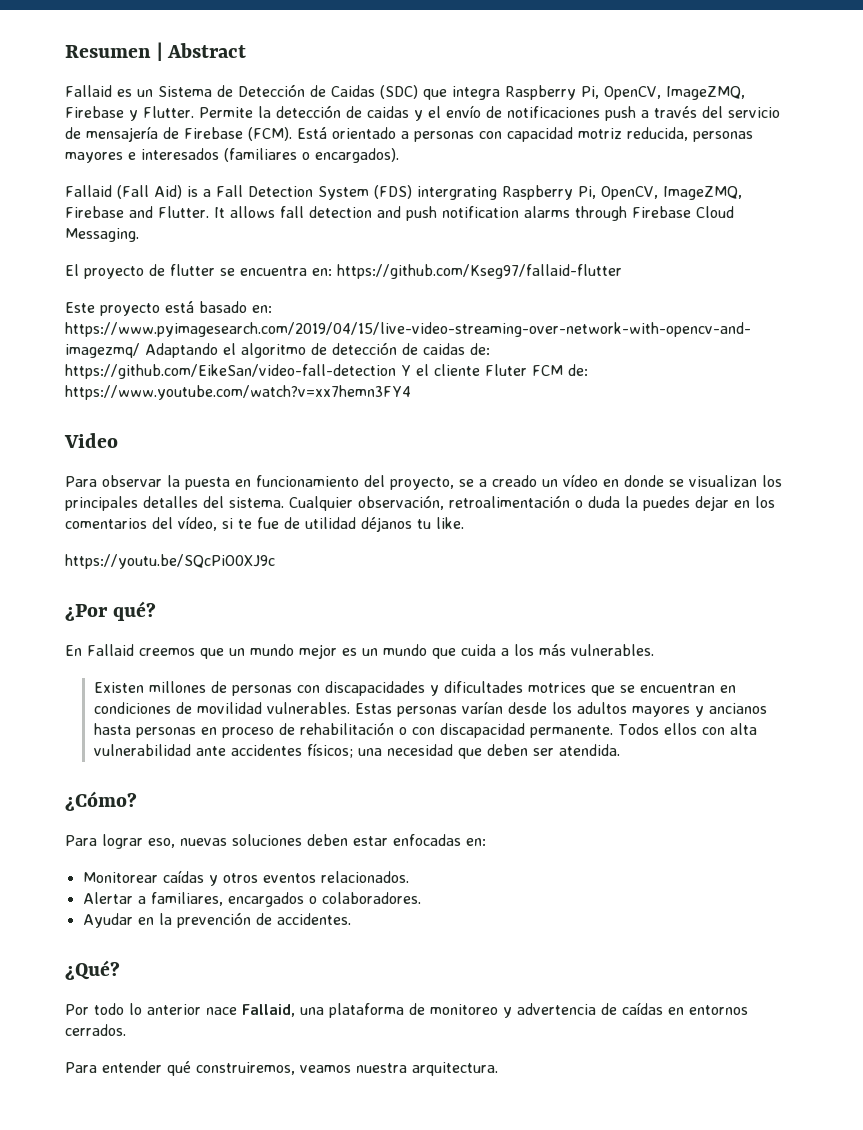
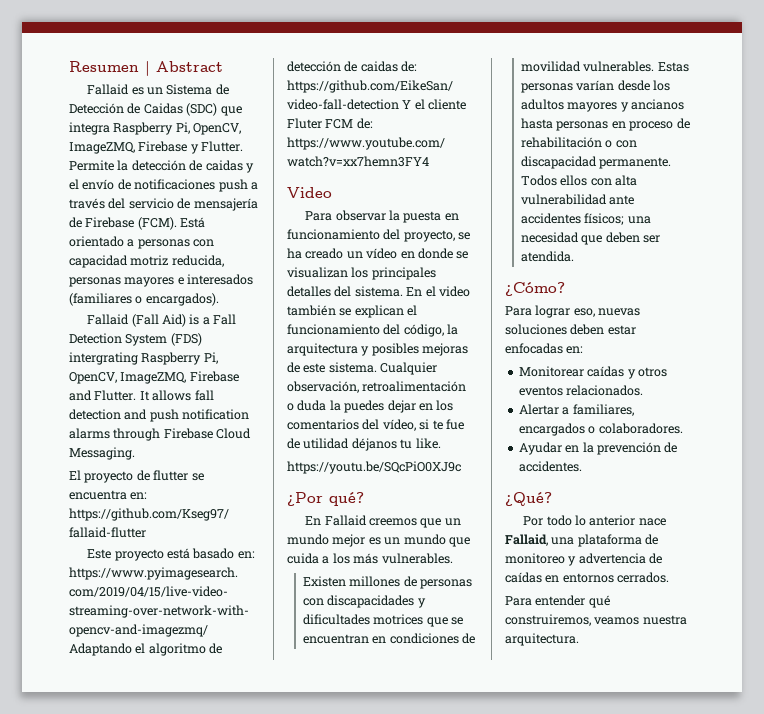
[479,479,487,487] a -> [287,248,302,259] ha
(284, 502) none -> [406,286,470,297] [287,305,418,318] [287,324,459,337] [287,343,469,356] [287,362,377,373] En el video también se explican el funcionamiento del código, la arquitectura y posibles mejoras de este sistema.

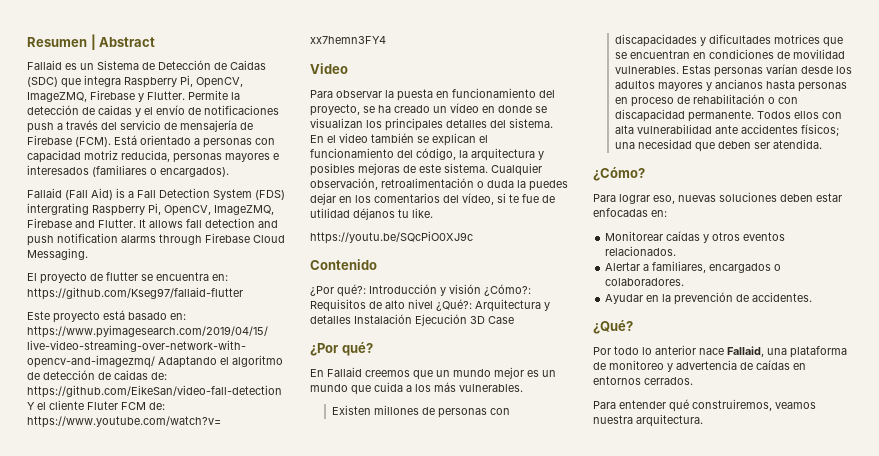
(461, 467) none -> [310,259,377,270] [310,284,531,297] [310,299,550,312] [310,314,514,326] // Contenido // ¿Por qué?: Introducción y visión ¿Cómo?: Requisitos de alto nivel ¿Qué?: Arquitectura y detalles Instalación Ejecución 3D Case

